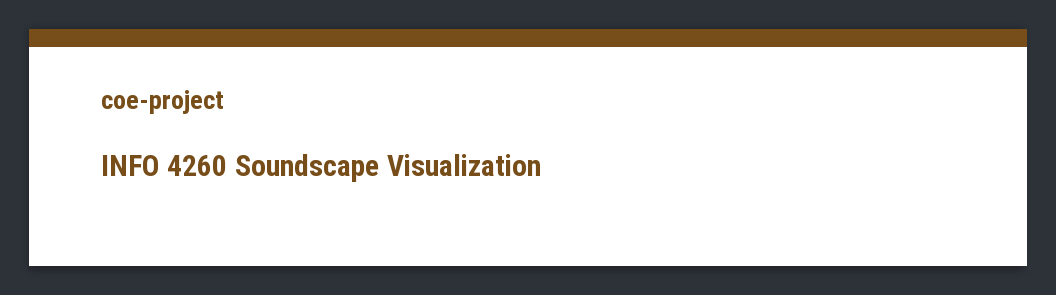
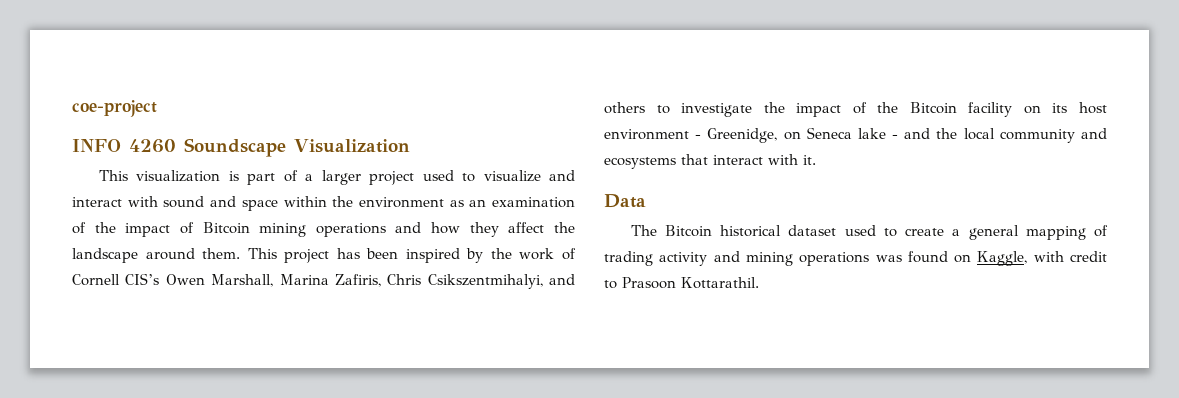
(541, 165) none -> [98,170,575,185] [72,196,575,211] [72,222,575,237] [72,248,576,263] [72,273,575,289] [604,102,1107,117] [604,127,1107,143] [604,154,816,169] [604,194,646,208] [630,225,1108,240] [604,251,1107,266] [604,277,759,289] // This visualization is part of a larger project used to visualize and interact with sound and space within the environment as an examination of the impact of Bitcoin mining operations and how they affect the landscape around them. This project has been inspired by the work of Cornell CIS’s Owen Marshall, Marina Zafiris, Chris Csikszentmihalyi, and others to investigate the impact of the Bitcoin facility on its host environment - Greenidge, on Seneca lake - and the local community and ecosystems that interact with it. // Data // The Bitcoin historical dataset used to create a general mapping of trading activity and mining operations was found on Kaggle, with credit to Prasoon Kottarathil.

